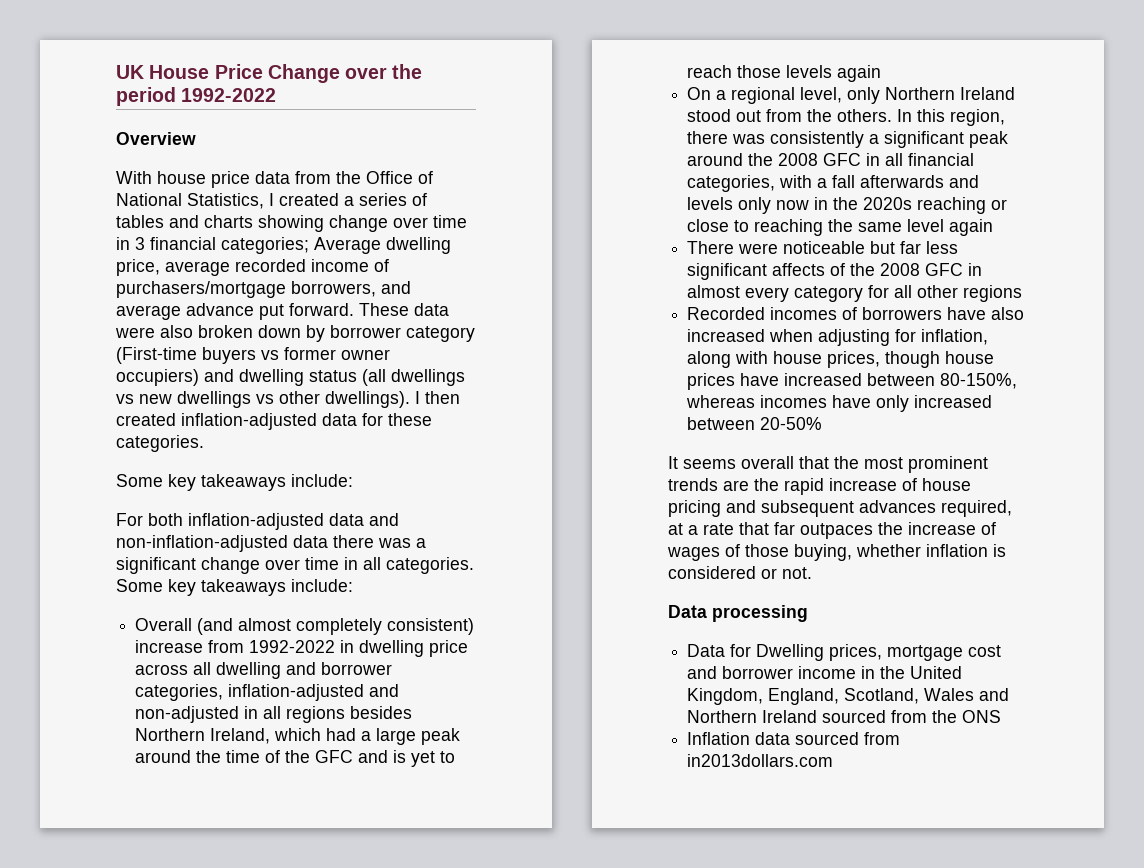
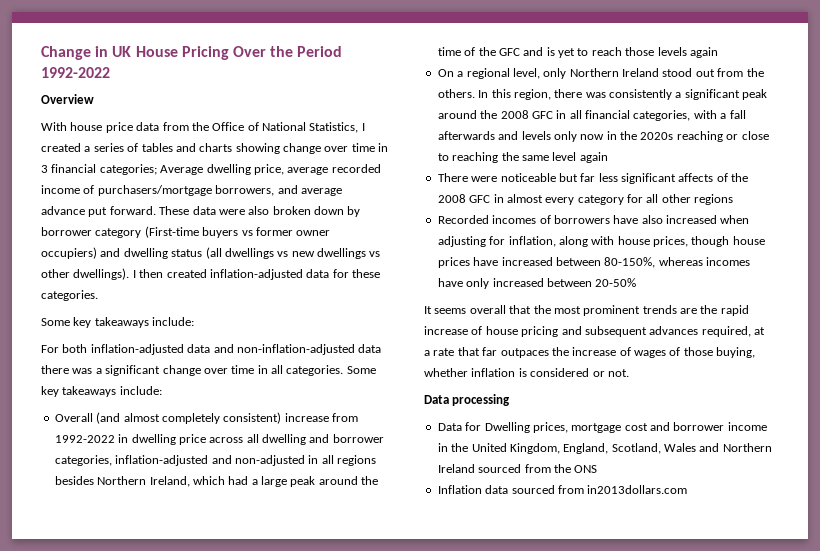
[116,64,423,83] [116,87,176,106] UK House Price Change over the period -> [41,46,343,60] Change in UK House Pricing Over the Period

